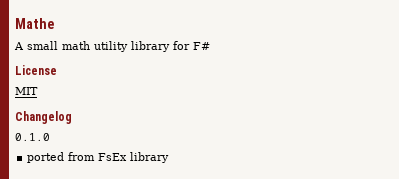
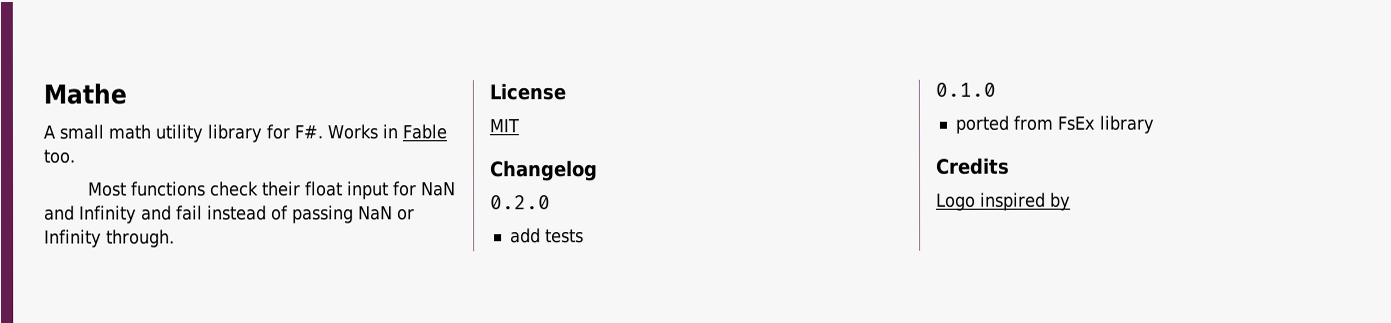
[193,42,210,50] F# -> [294,124,447,140] [43,149,76,164] [87,181,456,200] [44,205,415,224] [44,229,175,248] F#. Works in Fable too. // Most functions check their float input for NaN and Infinity and fail instead of passing NaN or Infinity through.
(72, 117) none -> [490,195,551,210] [509,228,584,244] // 0.2.0 // add tests
(170, 157) none -> [935,157,1010,175] [936,192,1071,211] // Credits // Logo inspired by

